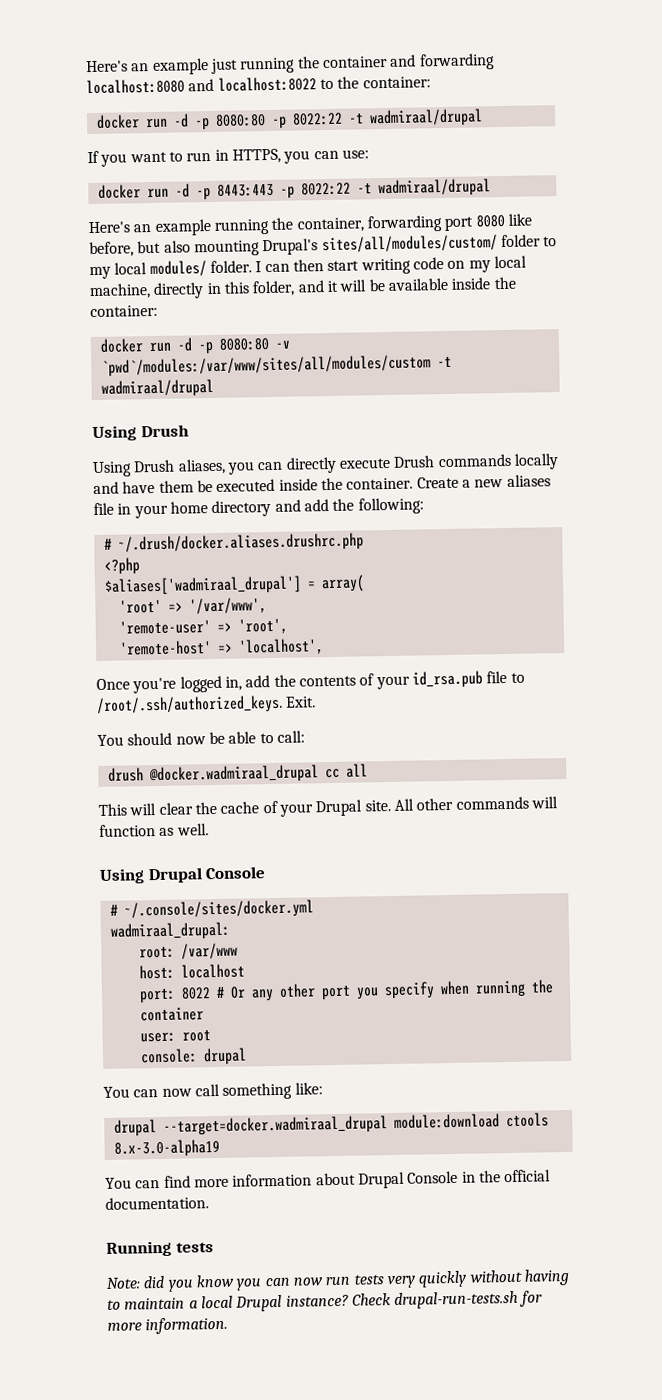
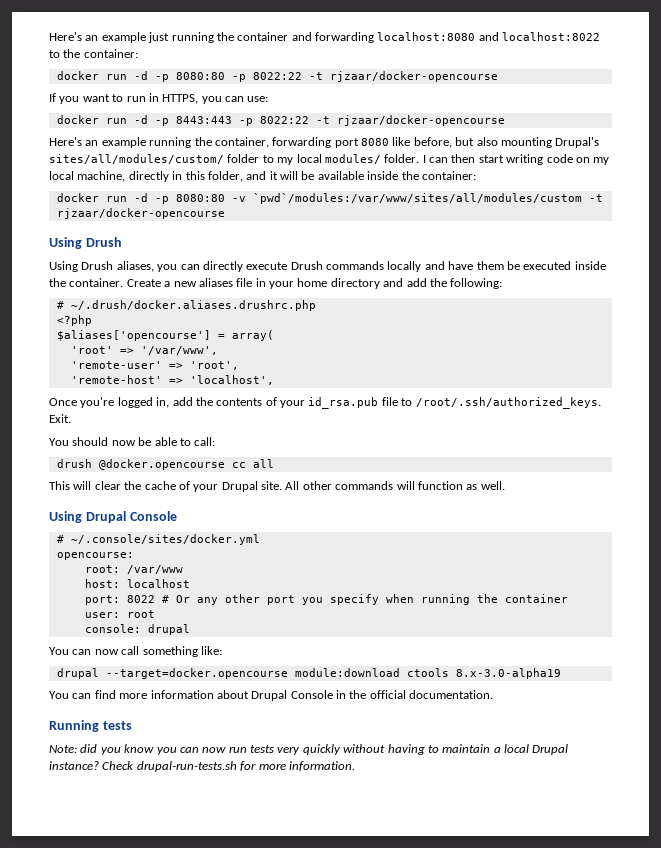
[368,108,483,128] wadmiraal/drupal -> [329,71,498,82] rjzaar/docker-opencourse
[377,178,491,198] wadmiraal/drupal -> [336,115,505,126] rjzaar/docker-opencourse
[100,378,214,398] wadmiraal/drupal -> [56,208,225,219] rjzaar/docker-opencourse
[103,575,302,596] $aliases['wadmiraal_drupal'] -> [56,330,211,341] $aliases['opencourse']
[148,764,319,785] @docker.wadmiraal_drupal -> [98,459,225,470] @docker.opencourse
[109,921,231,941] wadmiraal_drupal: -> [56,552,134,560] opencourse:
[162,1115,388,1136] --target=docker.wadmiraal_drupal -> [105,668,288,679] --target=docker.opencourse

